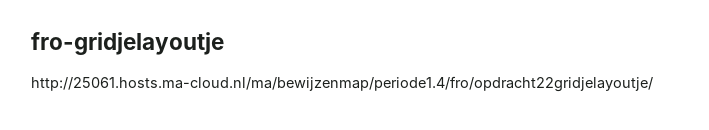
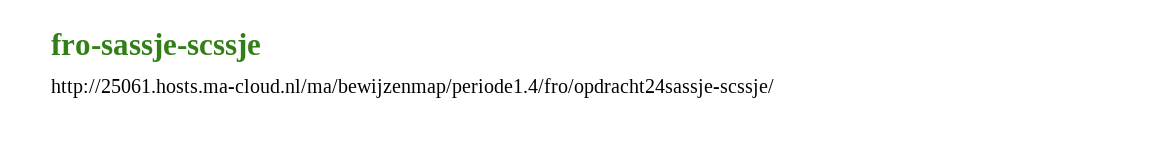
[31,32,224,55] [31,76,653,92] fro-gridjelayoutje // http://25061.hosts.ma-cloud.nl/ma/bewijzenmap/periode1.4/fro/opdracht22gridjelayoutje/ -> [51,33,261,62] [51,78,774,98] fro-sassje-scssje // http://25061.hosts.ma-cloud.nl/ma/bewijzenmap/periode1.4/fro/opdracht24sassje-scssje/

